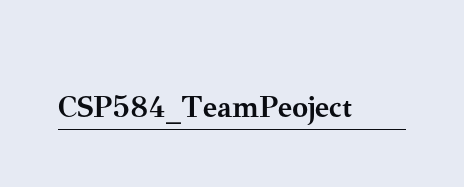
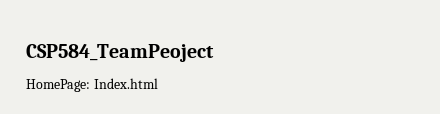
(352, 110) none -> [26,78,158,92] // HomePage: Index.html

